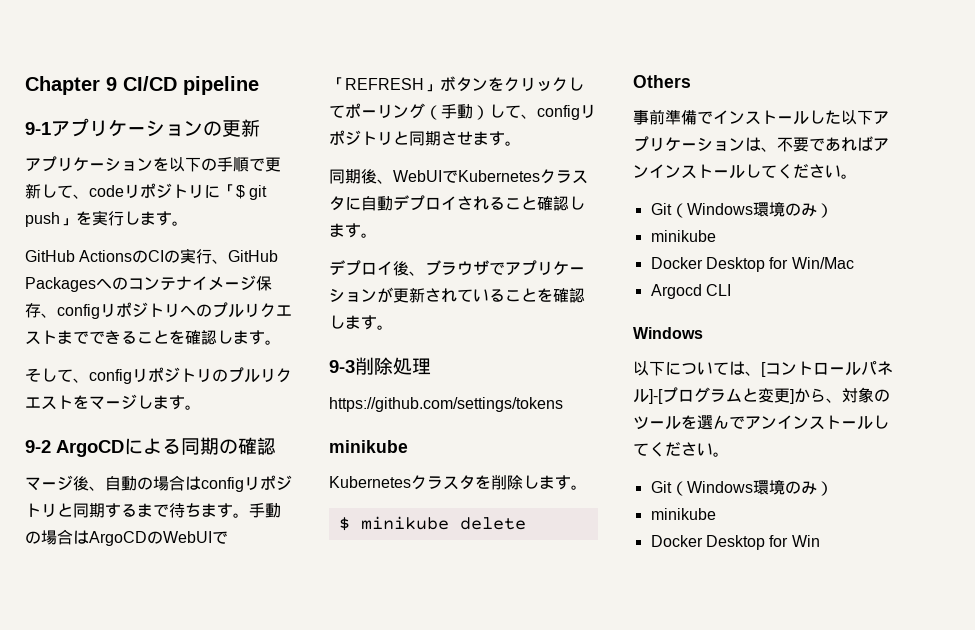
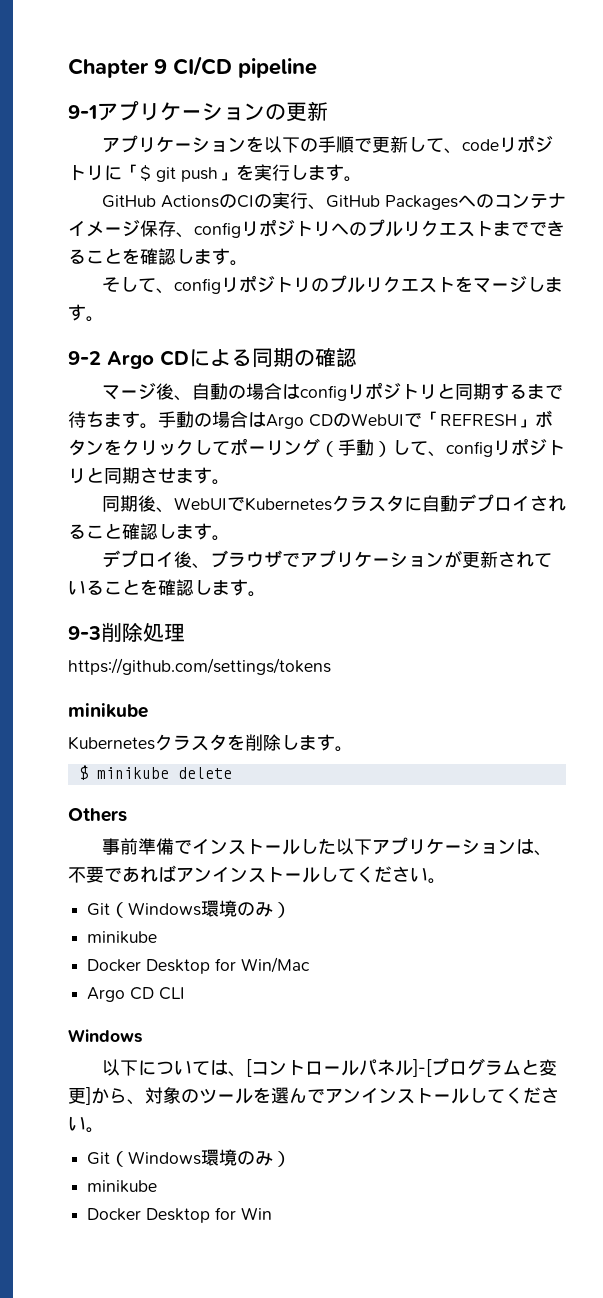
[56,440,124,457] ArgoCD -> [107,350,189,369] Argo CD
[89,531,147,546] ArgoCD -> [266,414,333,429] Argo CD
[650,284,702,299] Argocd -> [87,987,155,1002] Argo CD

